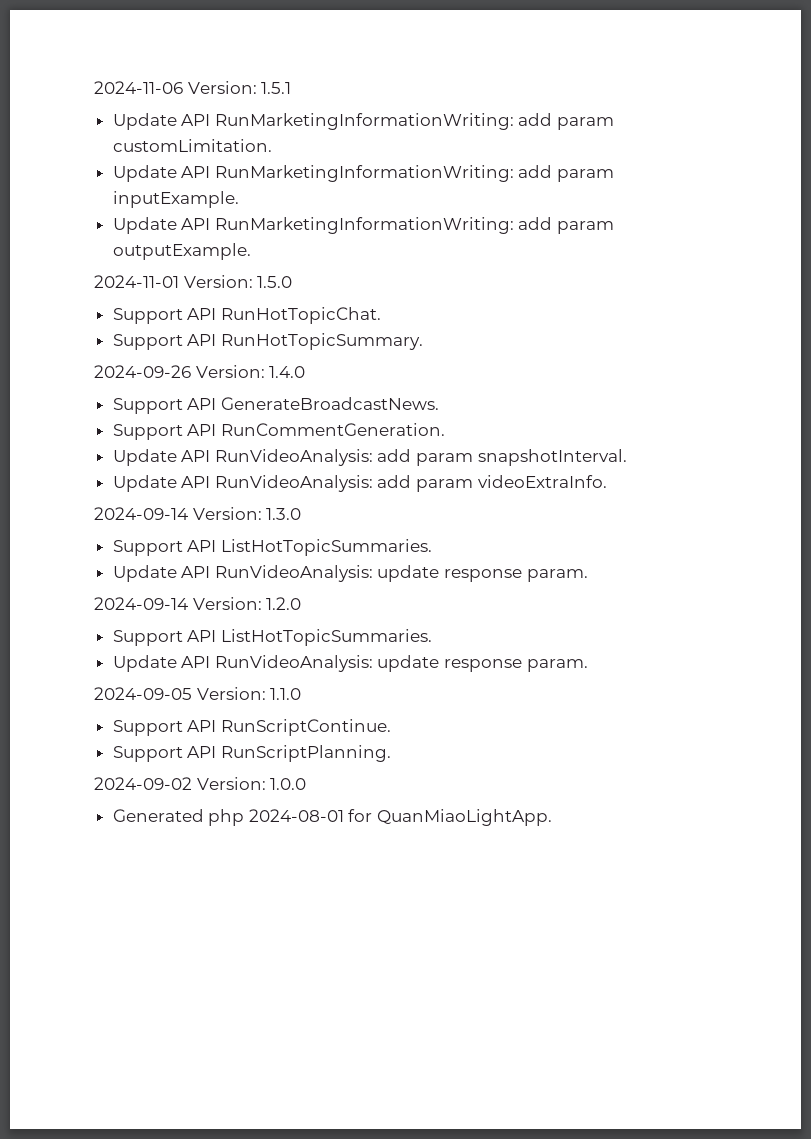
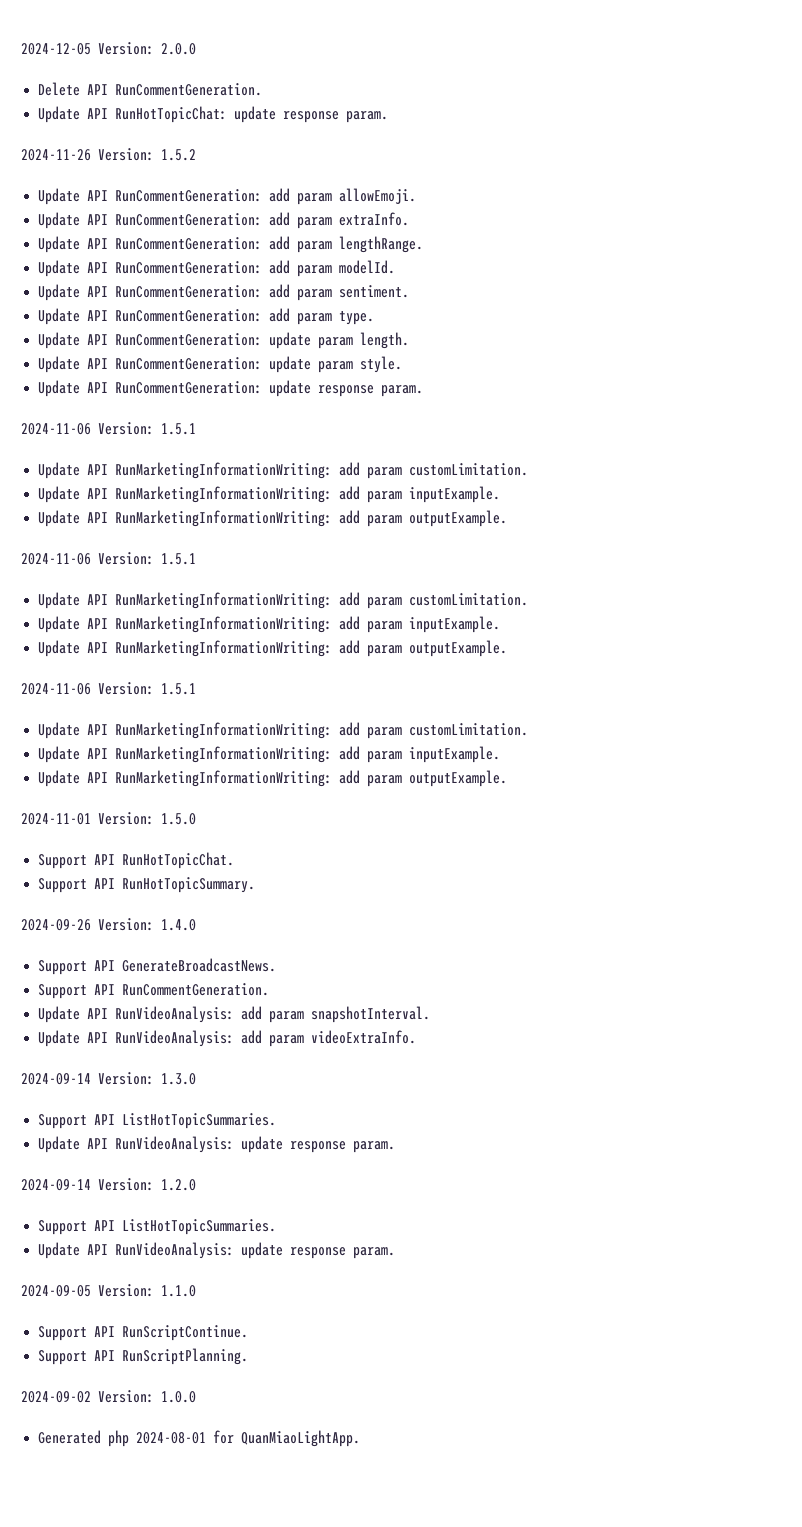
(94, 87) none -> [21,42,196,55] [38,82,263,96] [38,106,389,123] [21,148,196,161] [38,188,417,205] [38,212,410,229] [38,236,424,253] [38,260,396,277] [38,284,410,301] [38,308,375,325] [38,332,410,349] [38,356,403,373] [38,380,424,397] [21,422,196,435] [38,462,529,479] [38,486,501,503] [38,510,508,527] [21,552,196,565] [38,592,529,609] [38,616,501,633] [38,640,508,657] 2024-12-05 Version: 2.0.0 // Delete API RunCommentGeneration. // Update API RunHotTopicChat: update response param. // 2024-11-26 Version: 1.5.2 // Update API RunCommentGeneration: add param allowEmoji. // Update API RunCommentGeneration: add param extraInfo. // Update API RunCommentGeneration: add param lengthRange. // Update API RunCommentGeneration: add param modelId. // Update API RunCommentGeneration: add param sentiment. // Update API RunCommentGeneration: add param type. // Update API RunCommentGeneration: update param length. // Update API RunCommentGeneration: update param style. // Update API RunCommentGeneration: update response param. // 2024-11-06 Version: 1.5.1 // Update API RunMarketingInformationWriting: add param customLimitation. // Update API RunMarketingInformationWriting: add param inputExample. // Update API RunMarketingInformationWriting: add param outputExample. // 2024-11-06 Version: 1.5.1 // Update API RunMarketingInformationWriting: add param customLimitation. // Update API RunMarketingInformationWriting: add param inputExample. // Update API RunMarketingInformationWriting: add param outputExample. //

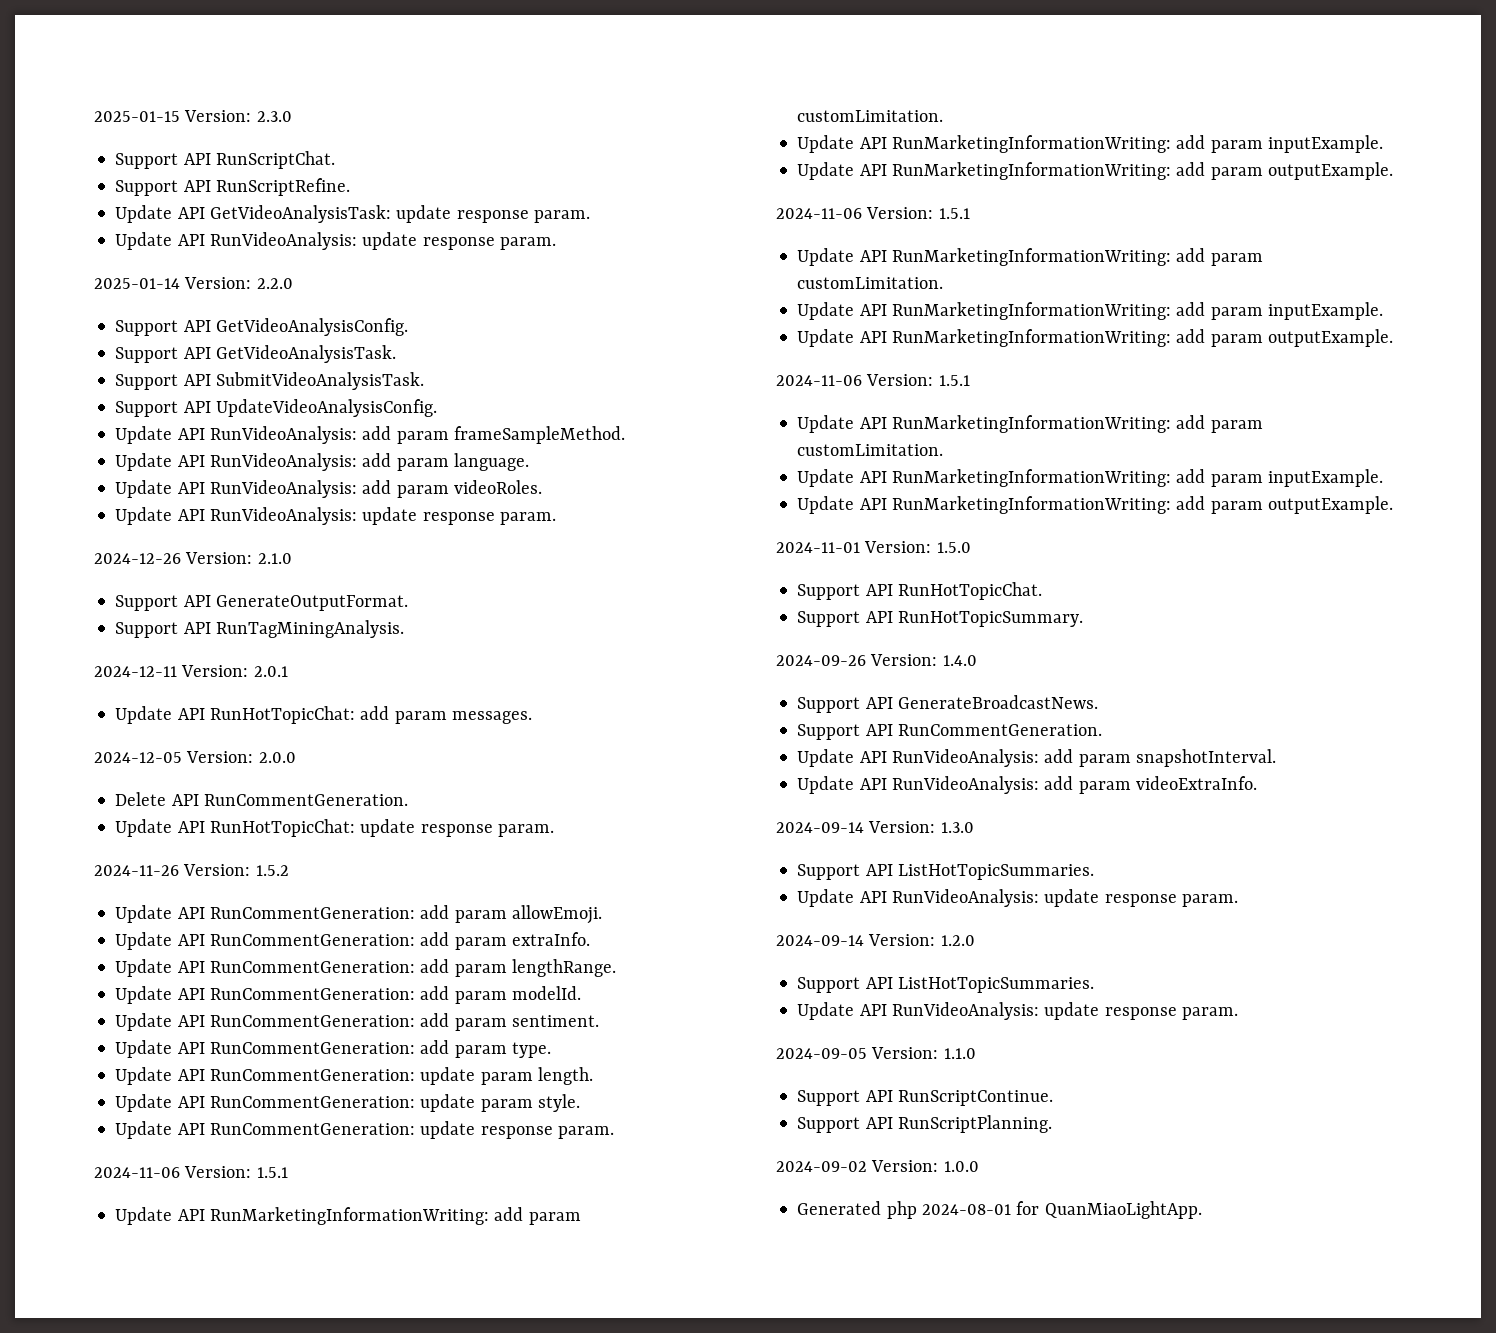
(21, 49) none -> [94,110,292,122] [115,151,335,169] [115,178,350,196] [115,205,590,223] [115,232,556,250] [94,277,293,289] [115,318,408,336] [115,345,396,363] [115,372,424,390] [115,399,437,417] [115,426,625,444] [115,453,529,471] [115,480,542,498] [115,507,556,525] [94,552,292,564] [115,595,408,611] [115,620,404,638] [94,665,288,677] [115,706,532,724] 2025-01-15 Version: 2.3.0 // Support API RunScriptChat. // Support API RunScriptRefine. // Update API GetVideoAnalysisTask: update response param. // Update API RunVideoAnalysis: update response param. // 2025-01-14 Version: 2.2.0 // Support API GetVideoAnalysisConfig. // Support API GetVideoAnalysisTask. // Support API SubmitVideoAnalysisTask. // Support API UpdateVideoAnalysisConfig. // Update API RunVideoAnalysis: add param frameSampleMethod. // Update API RunVideoAnalysis: add param language. // Update API RunVideoAnalysis: add param videoRoles. // Update API RunVideoAnalysis: update response param. // 2024-12-26 Version: 2.1.0 // Support API GenerateOutputFormat. // Support API RunTagMiningAnalysis. // 2024-12-11 Version: 2.0.1 // Update API RunHotTopicChat: add param messages. //

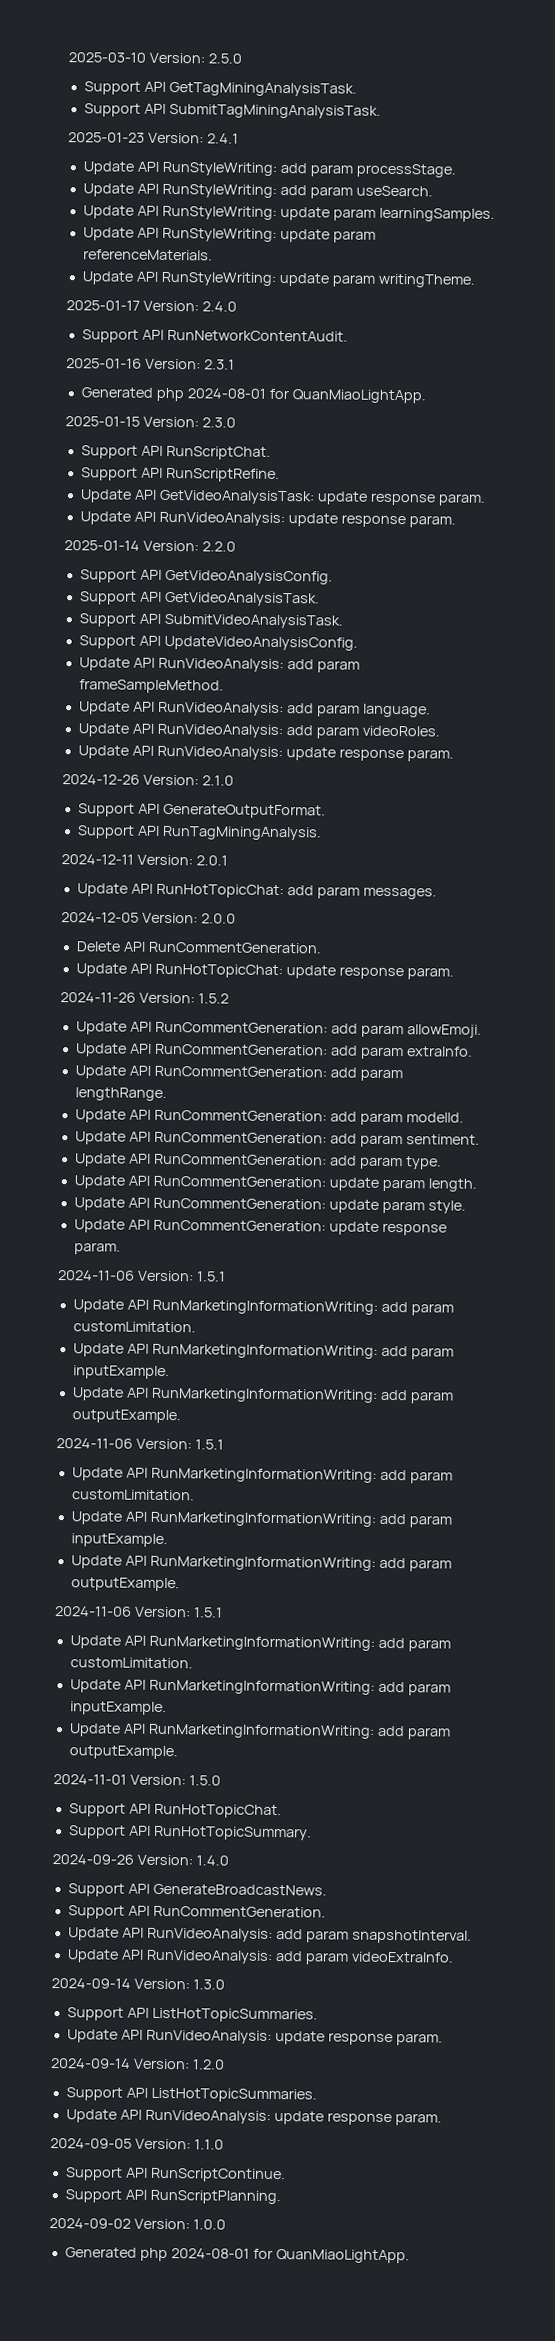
(94, 116) none -> [68,52,242,64] [83,81,357,97] [83,103,381,119] [68,132,239,144] [82,161,456,178] [82,183,433,199] [82,205,495,222] [82,227,376,243] [82,249,213,261] [81,271,475,288] [66,300,237,312] [81,329,348,343] [66,358,235,370] [80,387,426,404] 2025-03-10 Version: 2.5.0 // Support API GetTagMiningAnalysisTask. // Support API SubmitTagMiningAnalysisTask. // 2025-01-23 Version: 2.4.1 // Update API RunStyleWriting: add param processStage. // Update API RunStyleWriting: add param useSearch. // Update API RunStyleWriting: update param learningSamples. // Update API RunStyleWriting: update param referenceMaterials. // Update API RunStyleWriting: update param writingTheme. // 2025-01-17 Version: 2.4.0 // Support API RunNetworkContentAudit. // 2025-01-16 Version: 2.3.1 // Generated php 2024-08-01 for QuanMiaoLightApp. //

